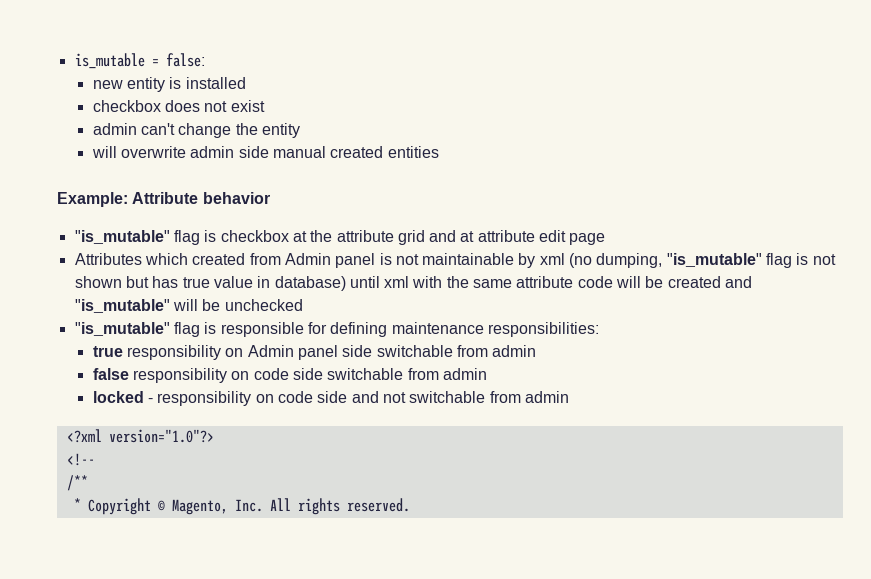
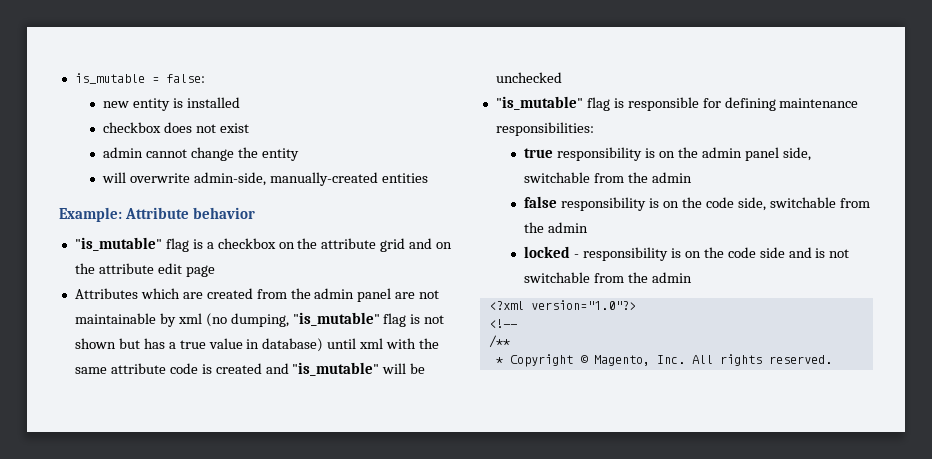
[140,123,175,135] can't -> [146,149,188,158] cannot
[190,146,384,158] admin side manual created -> [194,172,378,186] admin-side, manually-created
[220,230,307,242] checkbox at -> [206,238,295,249] a checkbox on
[460,231,475,242] at -> [436,242,453,249] [74,263,95,274] on the
(188, 259) none -> [182,292,203,299] are
[284,253,392,268] Admin panel is -> [290,288,416,302] the admin panel are
(179, 282) none -> [168,342,176,349] a
[616,276,664,288] will be -> [201,364,212,374] is
[225,345,488,360] on Admin panel side switchable from -> [645,147,811,161] [524,172,649,183] is on the admin panel side, switchable from the
[231,368,439,380] on code side switchable from -> [649,197,870,211] [524,222,545,233] is on the code side, switchable from the
[255,394,274,403] on -> [670,247,724,258] is on the
(379, 397) none -> [815,248,826,258] is
(521, 397) none -> [628,272,649,283] the

